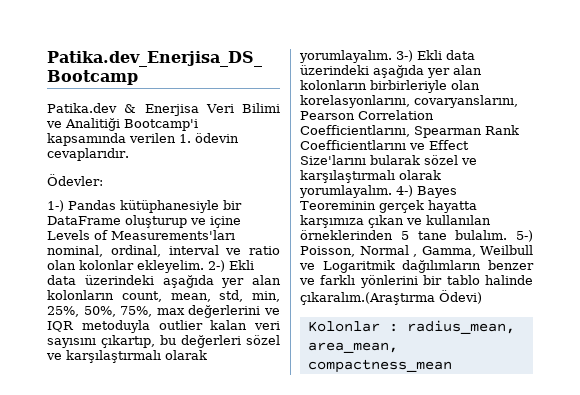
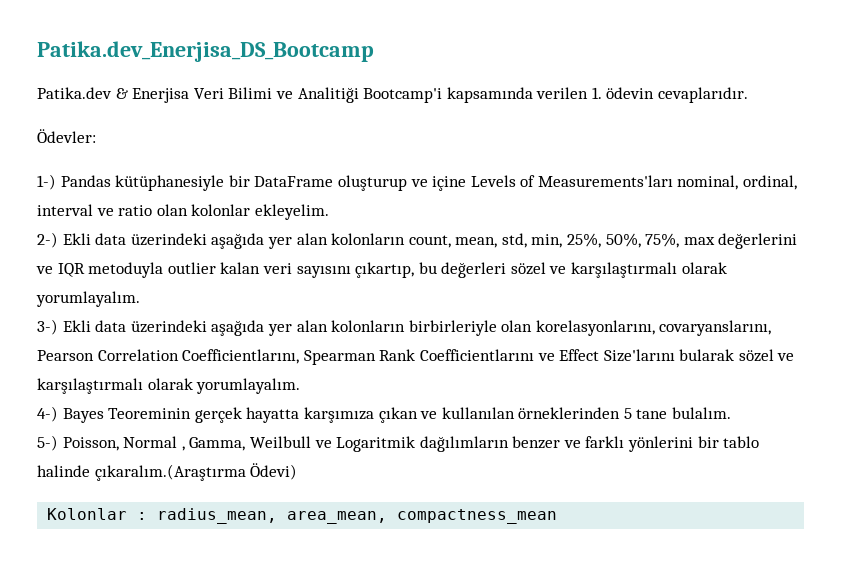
(204, 266) none -> (329, 212) //
(392, 56) none -> (140, 299) //
(392, 191) none -> (301, 386) //
(508, 235) none -> (732, 413) //

